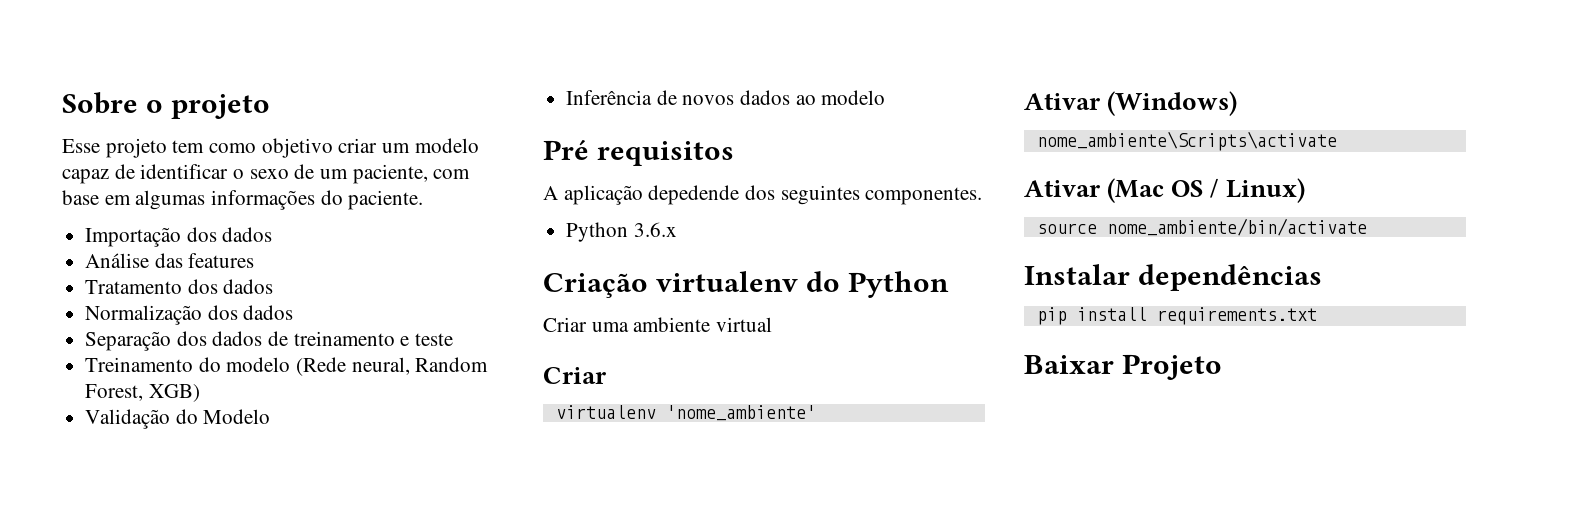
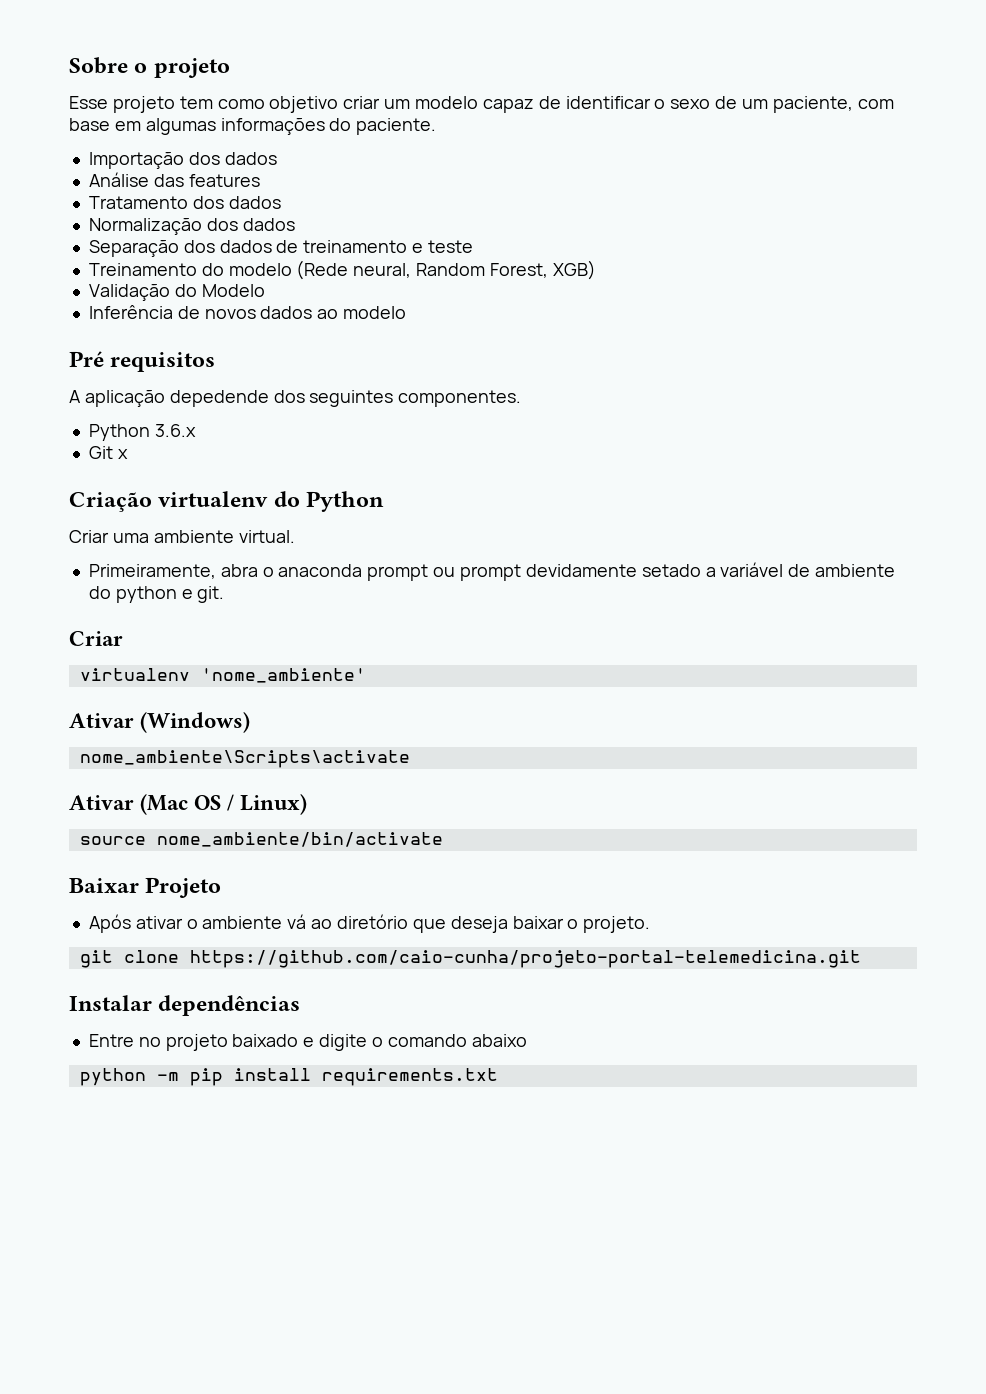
(677, 229) none -> [88,446,128,459] // Git x
[716,317,773,332] virtual -> [238,530,295,543] [88,562,896,581] [88,586,225,603] virtual. // Primeiramente, abra o anaconda prompt ou prompt devidamente setado a variável de ambiente do python e git.
[1024,264,1323,291] Instalar dependências // -> [69,877,222,898] [88,914,651,933] [79,950,861,968] [69,995,301,1016] [88,1034,527,1051] [79,1068,179,1086] Baixar Projeto // Após ativar o ambiente vá ao diretório que deseja baixar o projeto. // git clone https://github.com/caio-cunha/projeto-portal-telemedicina.git // Instalar dependências // Entre no projeto baixado e digite o comando abaixo // python -m
[1024,354,1223,380] // Baixar Projeto -> (498, 1077) none

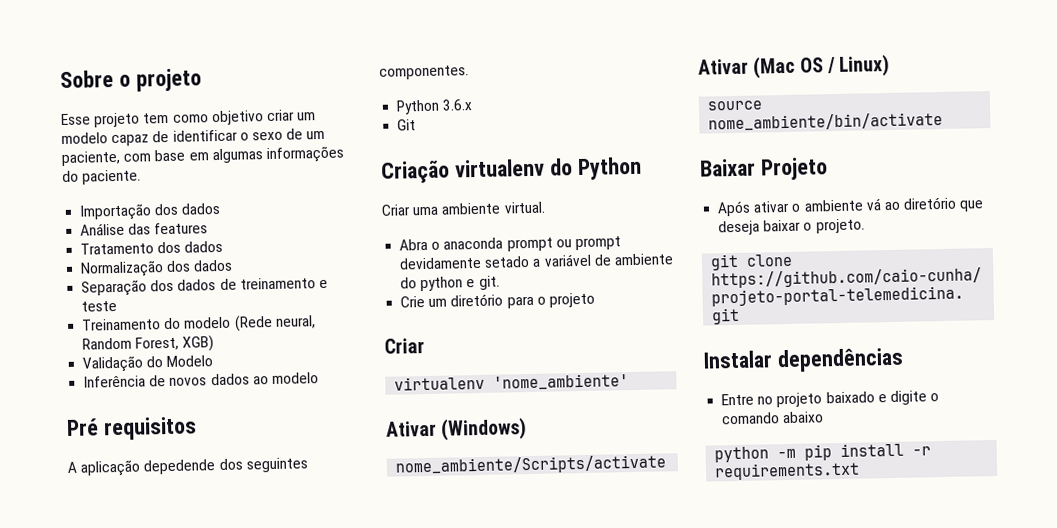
[117,449,128,459] x -> (417, 125) none
[88,564,258,579] Primeiramente, abra -> [399,238,429,251] Abra
(225, 594) none -> [400,292,595,309] // Crie um diretório para o projeto
[79,750,410,768] nome_ambiente\Scripts\activate -> [395,454,668,476] nome_ambiente/Scripts/activate
(311, 1074) none -> [912,446,932,456] -r

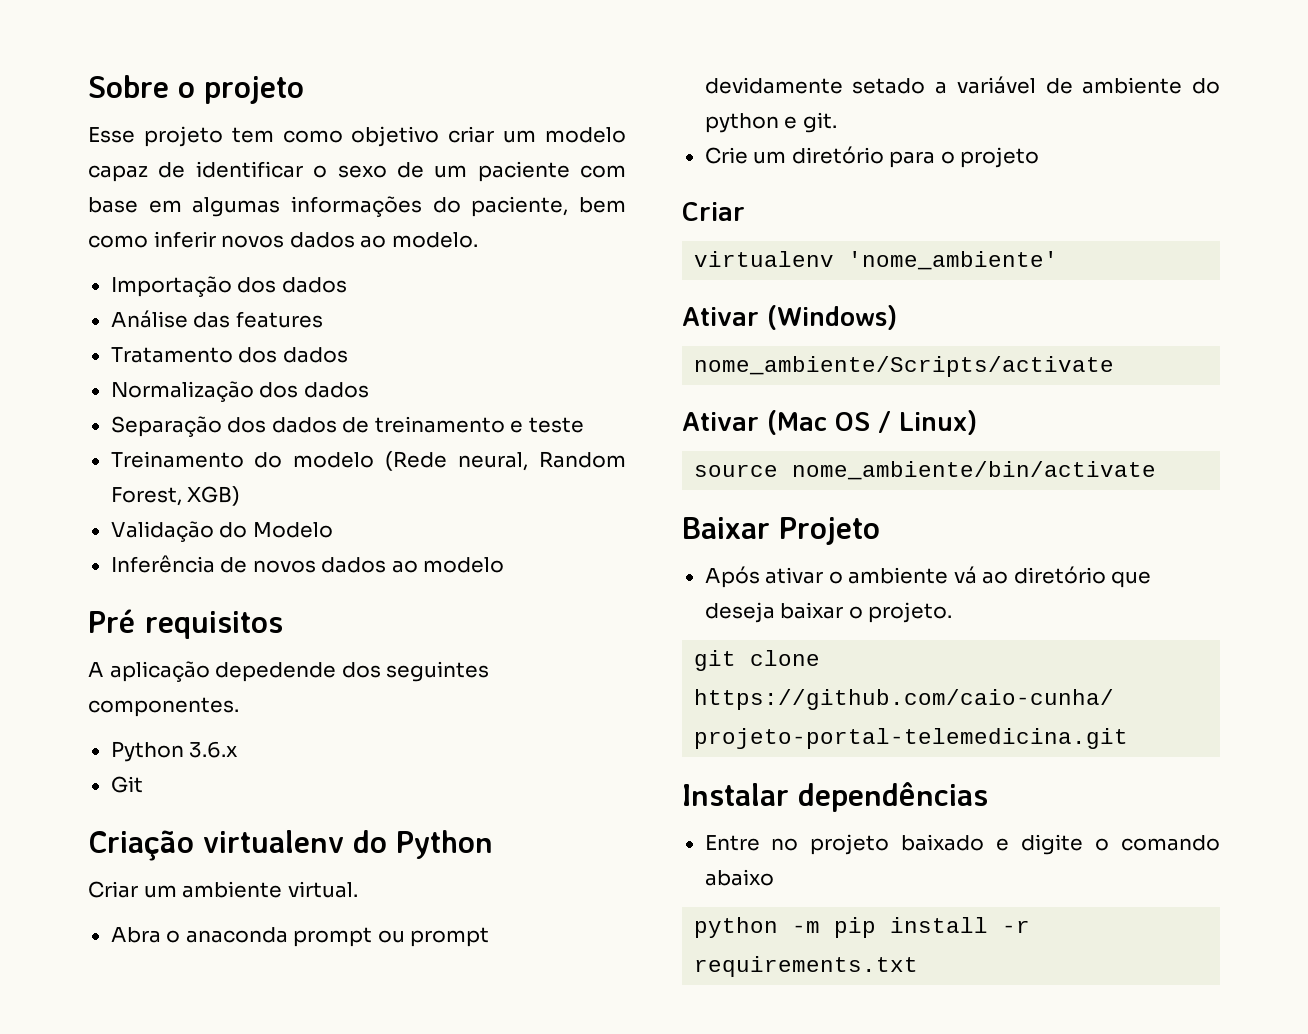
[61,150,121,167] paciente, -> [477,161,570,182] paciente
[82,169,142,185] paciente. -> [471,196,626,217] [88,231,478,248] paciente, bem como inferir novos dados ao modelo.
[412,206,440,216] uma -> [143,885,177,898] um

